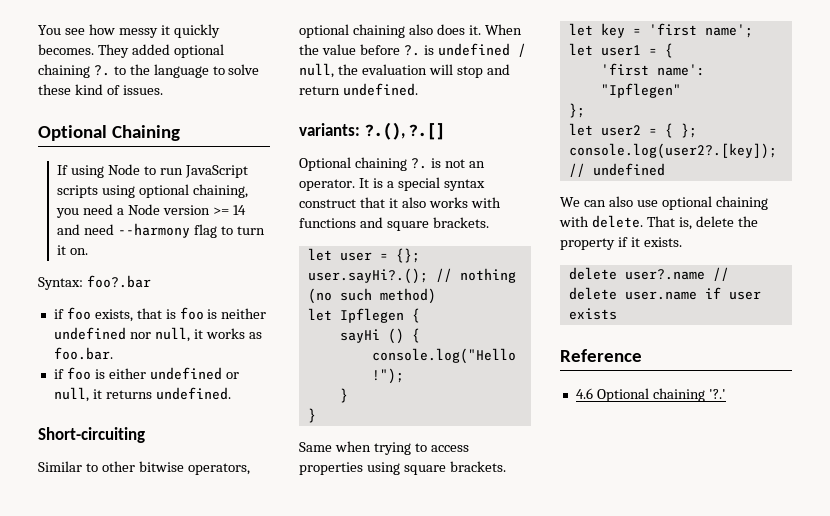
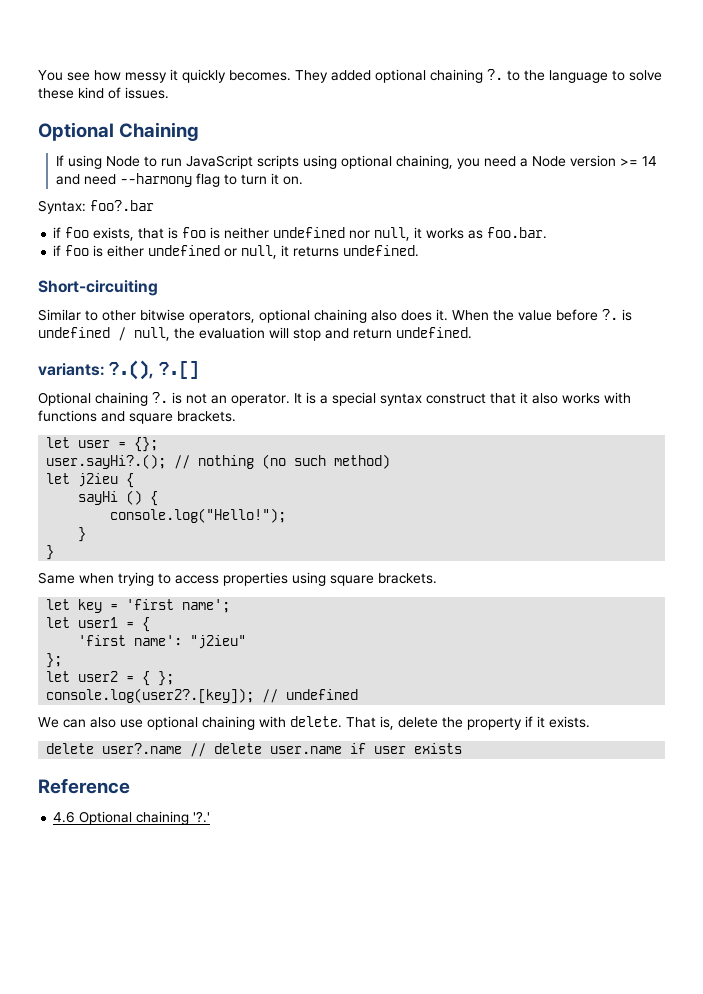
[339,308,404,323] Ipflegen -> [78,473,119,487] j2ieu
[600,83,681,98] "Ipflegen" -> [190,635,247,649] "j2ieu"

